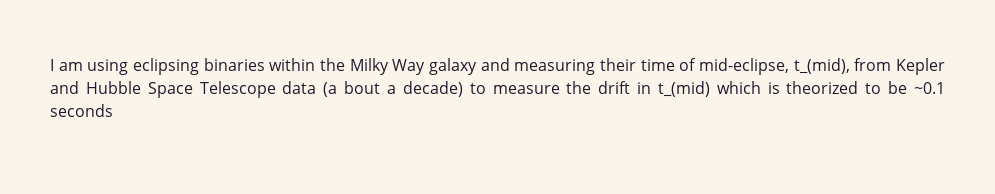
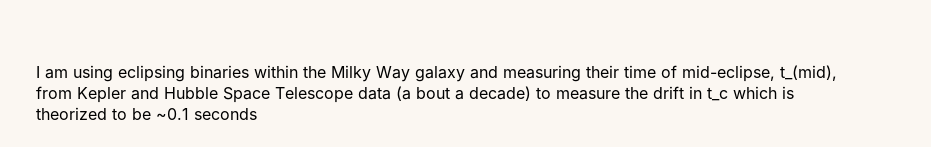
[657,81,710,97] t_(mid) -> [707,87,728,101] t_c

